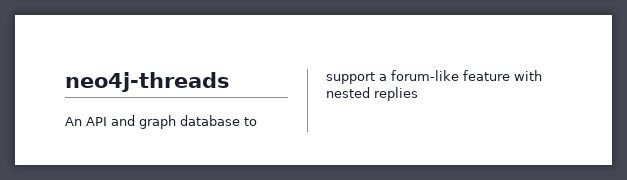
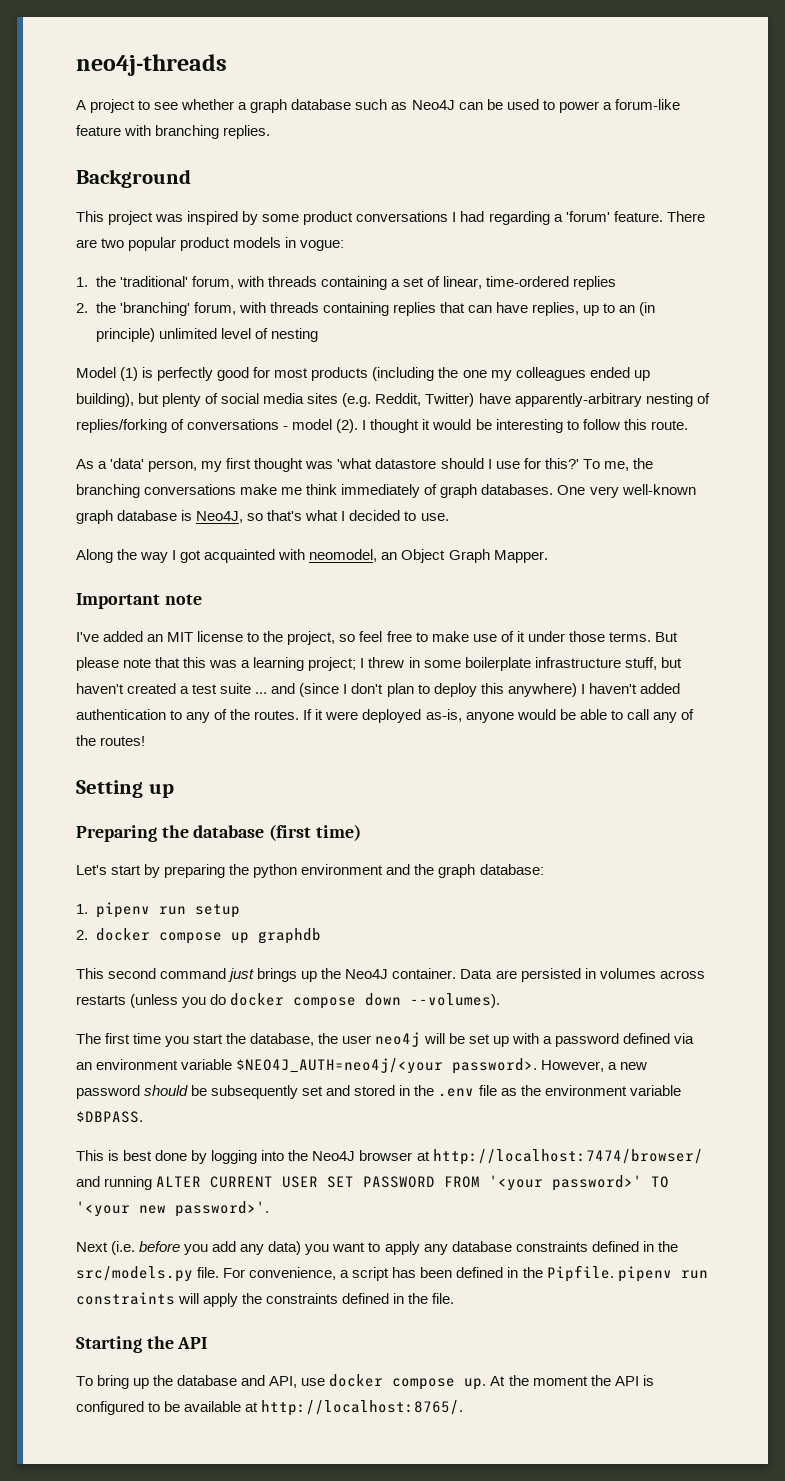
[65,115,257,129] [326,70,542,84] [326,87,418,101] An API and graph database to support a forum-like feature with nested replies -> [76,99,680,113] [76,125,271,139] [76,169,191,188] [76,211,705,225] [76,237,345,251] [76,276,617,290] [76,302,656,316] [95,328,318,342] [76,367,650,381] [76,393,710,407] [76,419,688,433] [76,458,653,472] [76,484,696,498] [76,510,449,524] [76,549,548,563] [76,593,202,609] [76,631,678,645] [76,657,682,671] [76,683,680,697] [76,709,694,723] [76,735,146,746] [76,780,174,798] [76,824,361,842] [76,864,544,878] [76,902,240,918] [76,928,321,944] [76,968,705,982] [76,993,501,1009] [76,1032,694,1047] [76,1058,648,1074] [76,1085,681,1099] [76,1111,143,1123] [76,1149,703,1165] [76,1175,670,1191] [76,1201,269,1217] [76,1241,678,1255] [76,1265,708,1282] [76,1292,455,1307] [76,1336,208,1353] [76,1374,654,1390] [76,1400,464,1416] A project to see whether a graph database such as Neo4J can be used to power a forum-like feature with branching replies. // Background // This project was inspired by some product conversations I had regarding a 'forum' feature. There are two popular product models in vogue: // 1. the 'traditional' forum, with threads containing a set of linear, time-ordered replies // 2. the 'branching' forum, with threads containing replies that can have replies, up to an (in principle) unlimited level of nesting // Model (1) is perfectly good for most products (including the one my colleagues ended up building), but plenty of social media sites (e.g. Reddit, Twitter) have apparently-arbitrary nesting of replies/forking of conversations - model (2). I thought it would be interesting to follow this route. // As a 'data' person, my first thought was 'what datastore should I use for this?' To me, the branching conversations make me think immediately of graph databases. One very well-known graph database is Neo4J, so that's what I decided to use. // Along the way I got acquainted with neomodel, an Object Graph Mapper. // Important note // I've added an MIT license to the project, so feel free to make use of it under those terms. But please note that this was a learning project; I threw in some boilerplate infrastructure stuff, but haven't created a test suite ... and (since I don't plan to deploy this anywhere) I haven't added authentication to any of the routes. If it were deployed as-is, anyone would be able to call any of the routes! // Setting up // Preparing the database (first time) // Let's start by preparing the python environment and the graph database: // 1. pipenv run setup // 2. docker compose up graphdb // This second command just brings up the Neo4J container. Data are persisted in volumes across restarts (unless you do docker compose down --volumes). // The first time you start the database, the user neo4j will be set up with a password defined via an environment variable $NEO4J_AUTH=neo4j/<your password>. However, a new password should be subsequently set and stored in the .env file as the environment variable $DBPASS. // This is best done by logging into the Neo4J browser at http://localhost:7474/browser/ and running ALTER CURRENT USER SET PASSWORD FROM '<your password>' TO '<your new password>'. // Next (i.e. before you add any data) you want to apply any database constraints defined in the src/models.py file. For convenience, a script has been defined in the Pipfile. pipenv run constraints will apply the constraints defined in the file. // Starting the API // To bring up the database and API, use docker compose up. At the moment the API is configured to be available at http://localhost:8765/.

